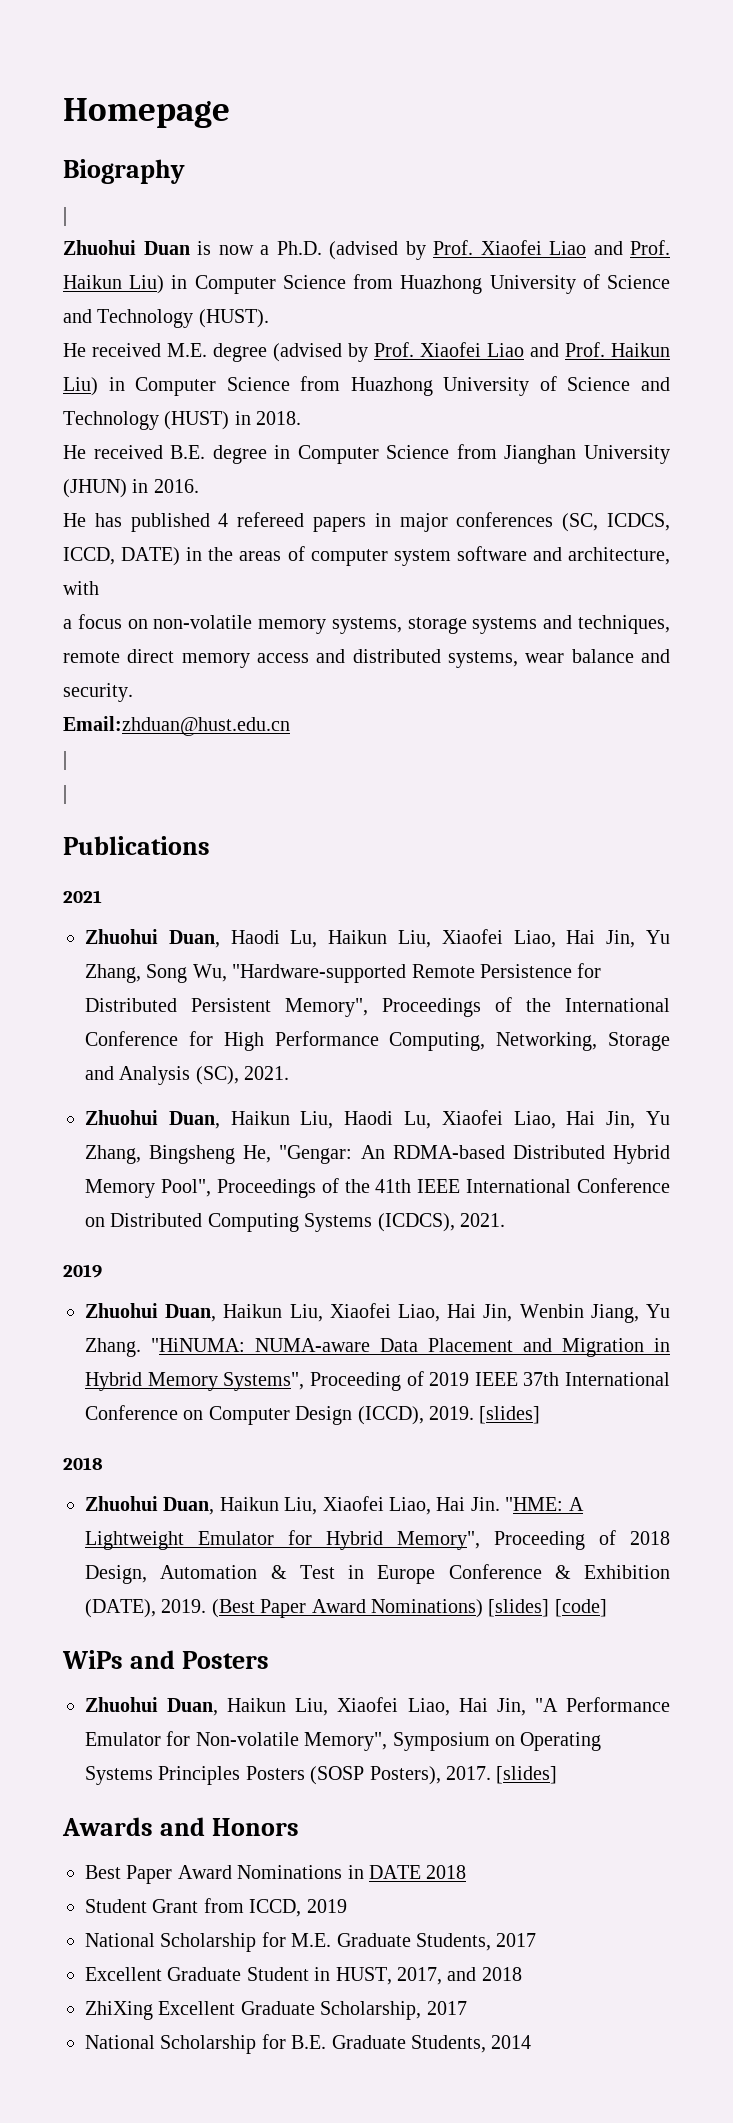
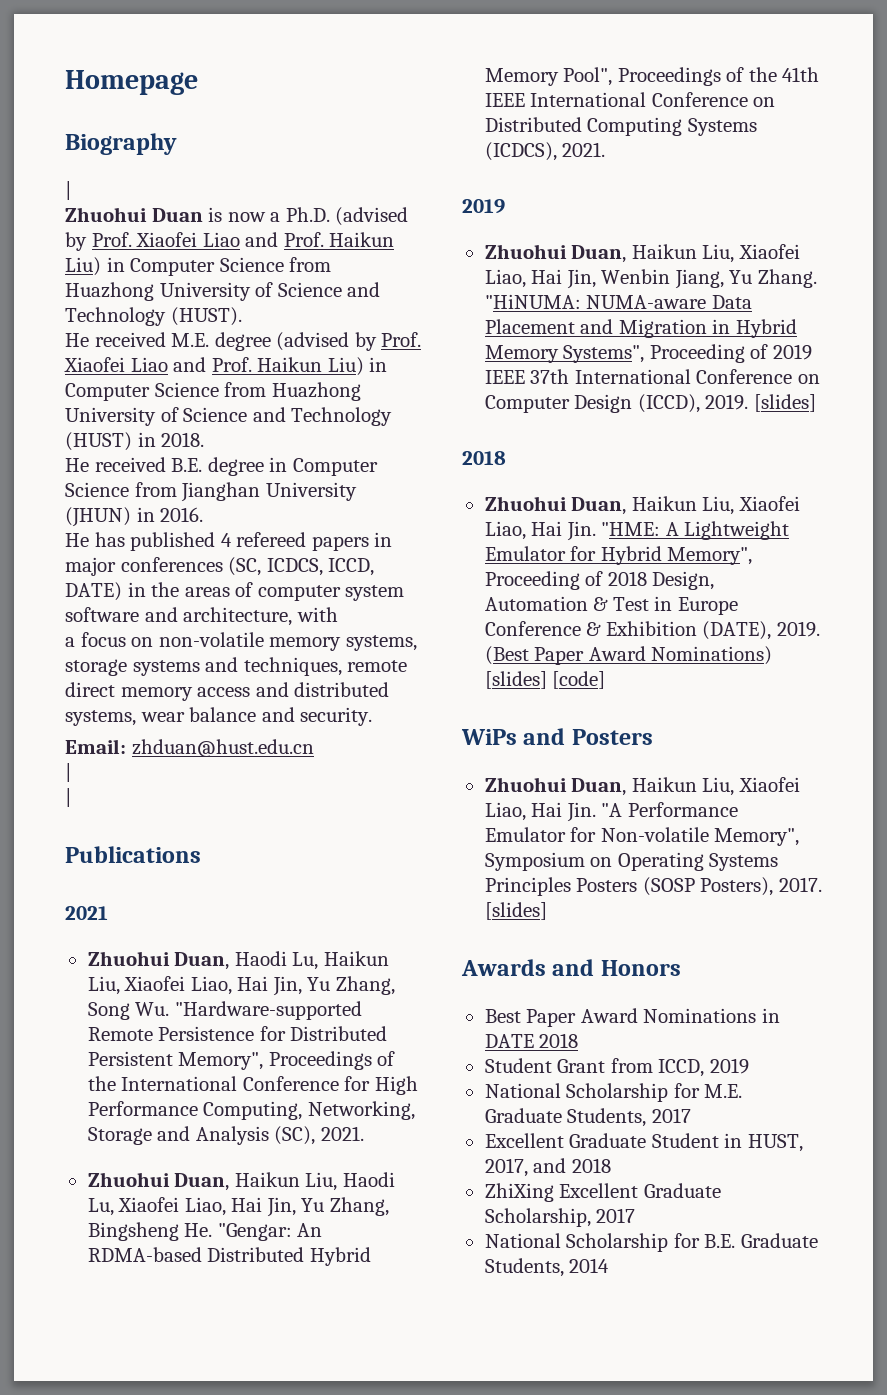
[63,716,290,736] Email:zhduan@hust.edu.cn -> [65,739,314,757] Email: zhduan@hust.edu.cn
[192,964,227,982] Wu, -> [135,1002,170,1016] Wu.
[243,1145,272,1163] He, -> [184,1223,213,1237] He.
[496,1698,526,1716] Jin, -> [566,802,596,822] Jin.

